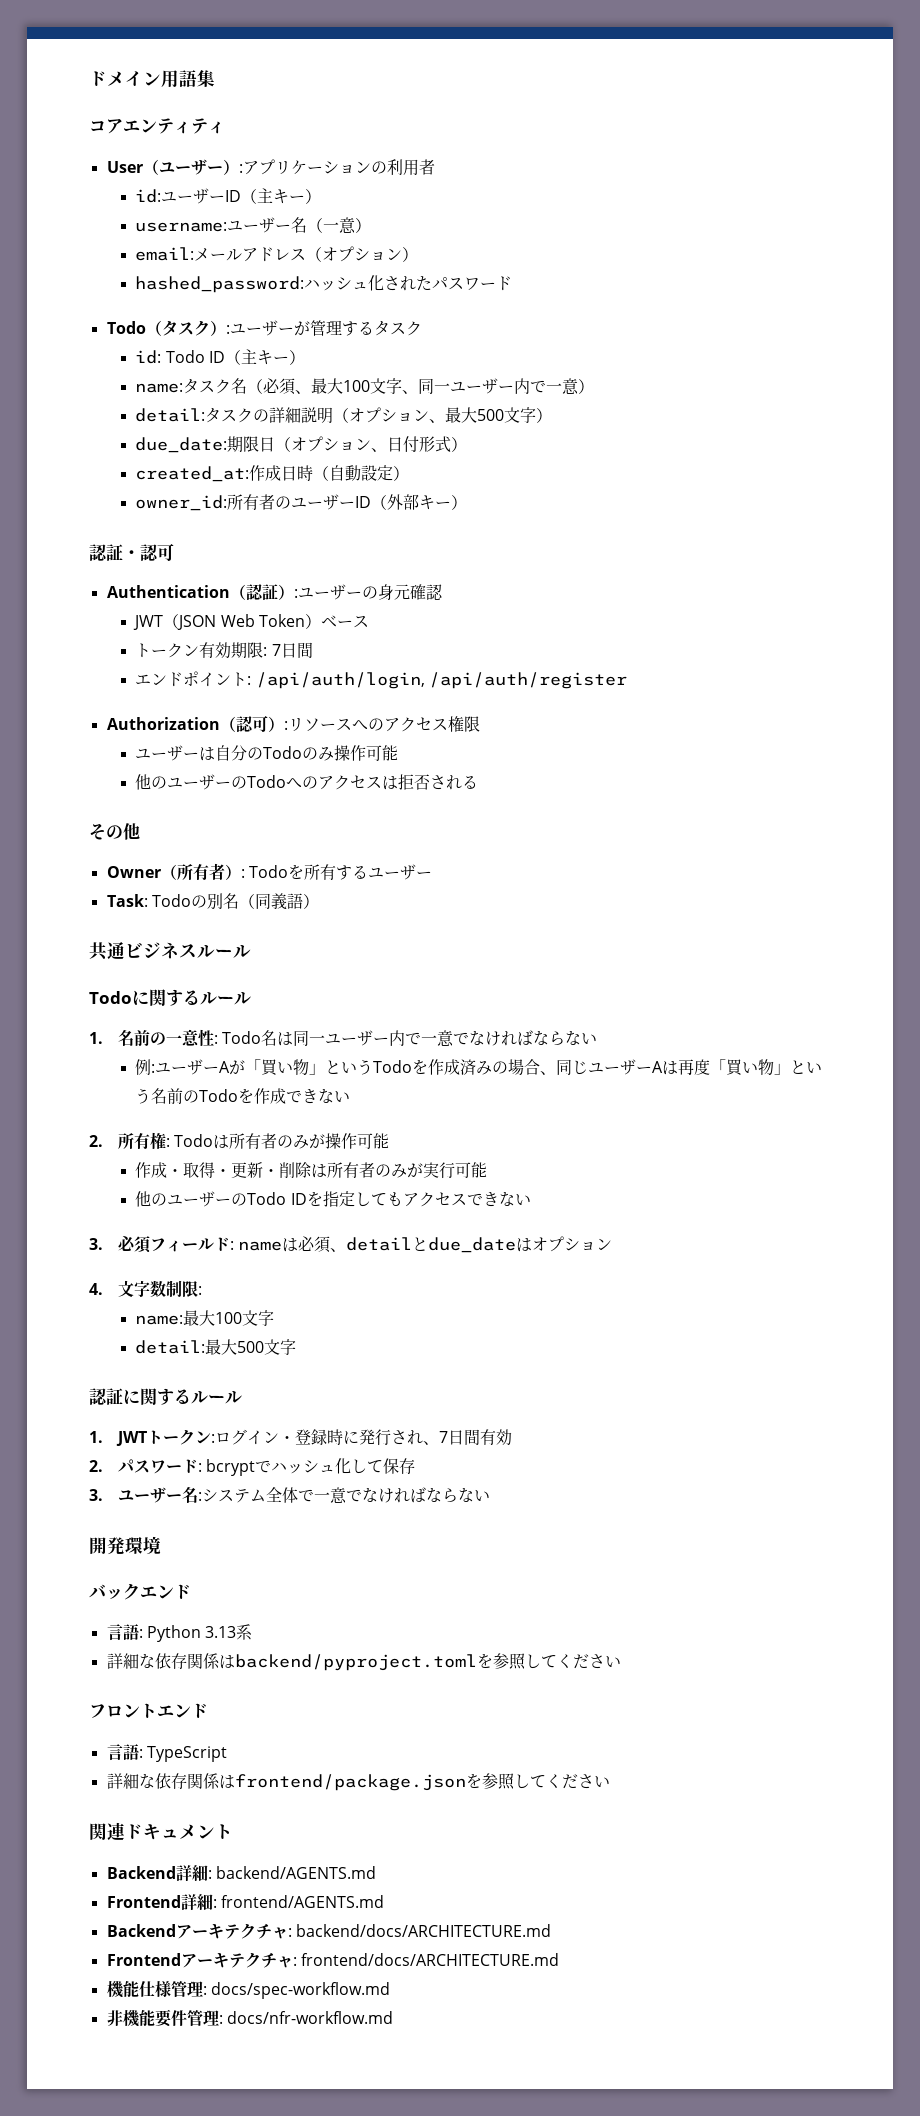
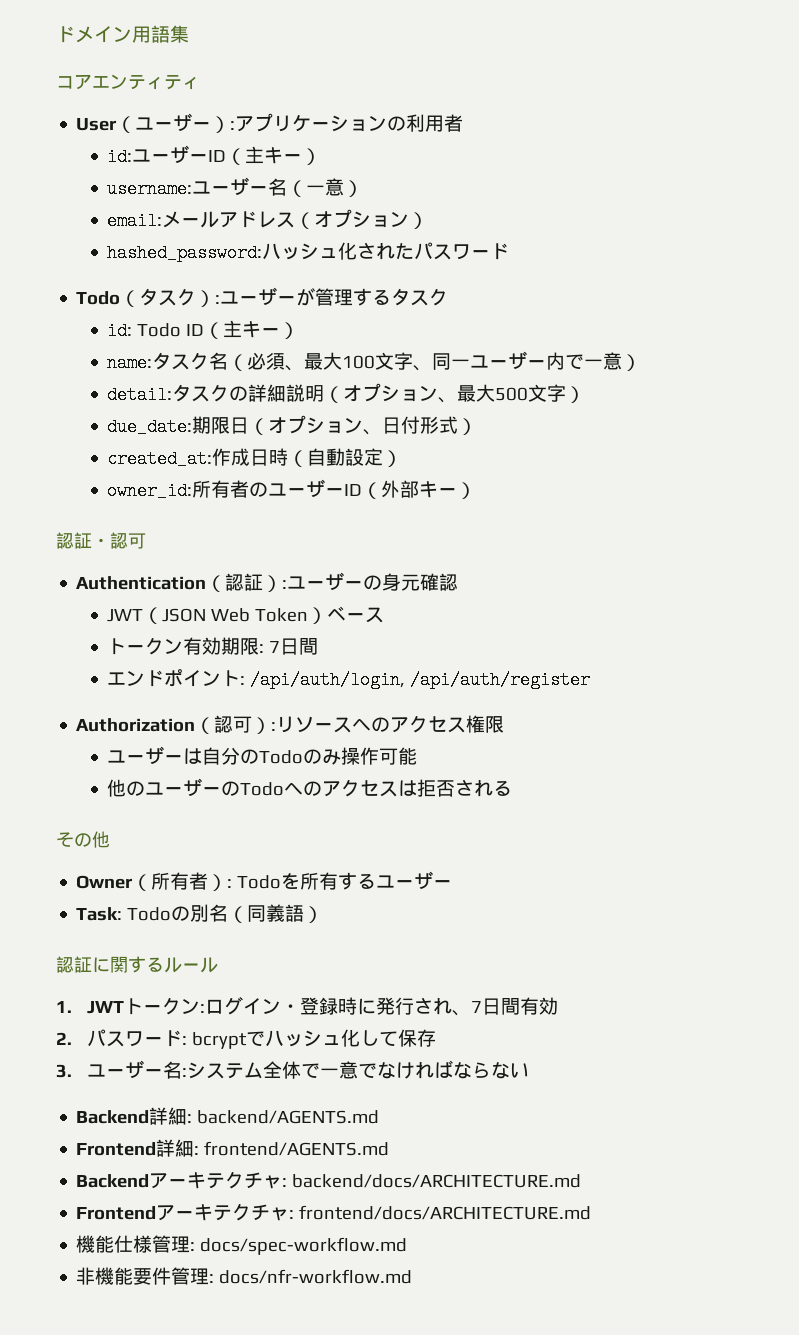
[89,942,251,960] [89,989,251,1006] [89,1029,598,1047] [135,1059,823,1076] [135,1088,351,1104] [89,1132,390,1150] [135,1162,488,1179] [135,1191,531,1207] [89,1236,613,1253] [89,1280,202,1298] [135,1310,275,1326] [135,1339,297,1355] // 共通ビジネスルール // Todoに関するルール // 1.名前の一意性: Todo名は同一ユーザー内で一意でなければならない // 例:ユーザーAが「買い物」というTodoを作成済みの場合、同じユーザーAは再度「買い物」という名前のTodoを作成できない // 2.所有権: Todoは所有者のみが操作可能 // 作成・取得・更新・削除は所有者のみが実行可能 // 他のユーザーのTodo IDを指定してもアクセスできない // 3.必須フィールド: nameは必須、detailとdue_dateはオプション // 4.文字数制限: // name:最大100文字 // detail:最大500文字 -> (324, 914) none
[89,1536,161,1555] [89,1583,191,1600] [106,1624,253,1642] [106,1653,621,1671] [89,1703,208,1718] [106,1744,227,1762] [106,1773,610,1791] [89,1822,233,1841] // 開発環境 // バックエンド // 言語: Python 3.13系 // 詳細な依存関係はbackend/pyproject.tomlを参照してください // フロントエンド // 言語: TypeScript // 詳細な依存関係はfrontend/package.jsonを参照してください // 関連ドキュメント -> (529, 1070) none

